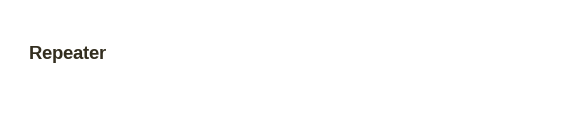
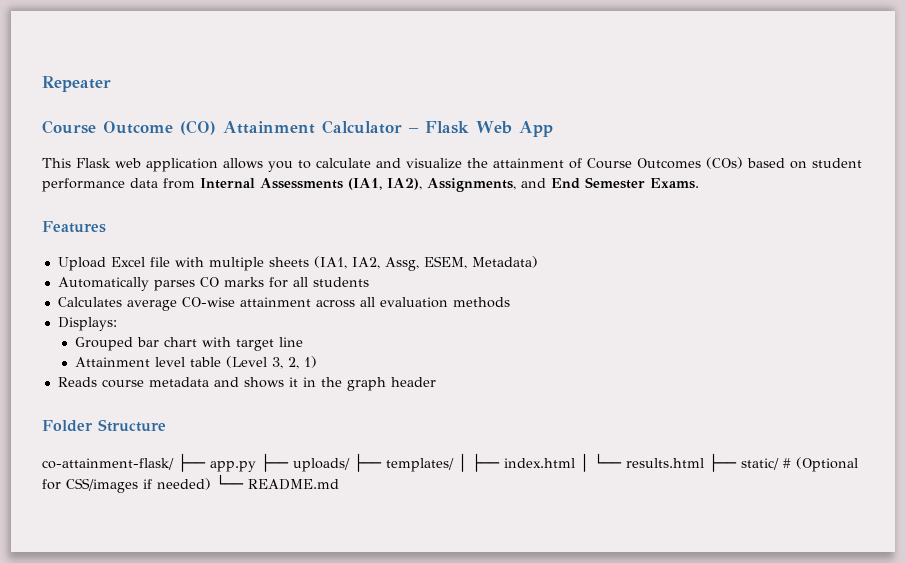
(106, 54) none -> [42,120,553,137] [42,157,862,172] [42,177,699,192] [42,221,106,233] [57,256,538,271] [57,277,369,291] [57,297,510,311] [57,317,117,331] [74,337,303,351] [74,356,317,369] [57,377,436,391] [42,419,166,432] [42,453,858,472] [42,474,339,493] // Course Outcome (CO) Attainment Calculator – Flask Web App // This Flask web application allows you to calculate and visualize the attainment of Course Outcomes (COs) based on student performance data from Internal Assessments (IA1, IA2), Assignments, and End Semester Exams. // Features // Upload Excel file with multiple sheets (IA1, IA2, Assg, ESEM, Metadata) // Automatically parses CO marks for all students // Calculates average CO-wise attainment across all evaluation methods // Displays: // Grouped bar chart with target line // Attainment level table (Level 3, 2, 1) // Reads course metadata and shows it in the graph header // Folder Structure // co-attainment-flask/ ├── app.py ├── uploads/ ├── templates/ │ ├── index.html │ └── results.html ├── static/ # (Optional for CSS/images if needed) └── README.md

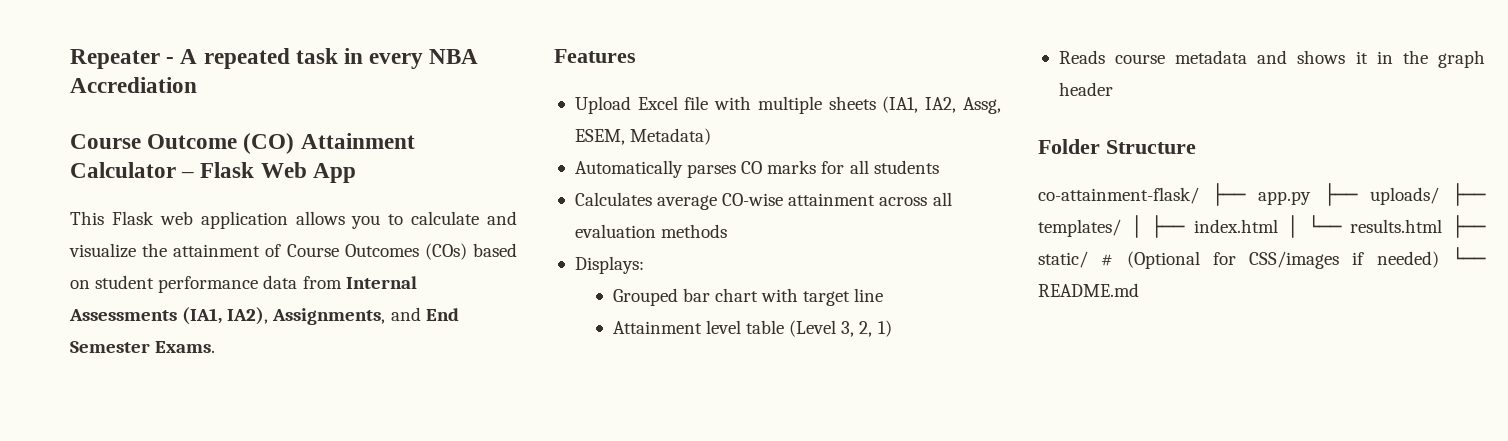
(111, 84) none -> [166,48,479,69] [70,77,197,93] - A repeated task in every NBA Accrediation

